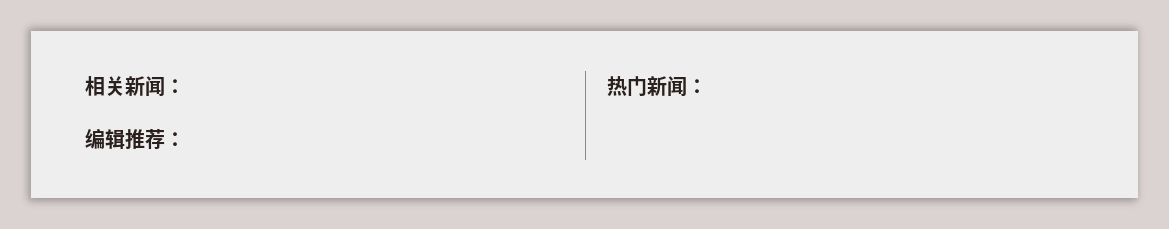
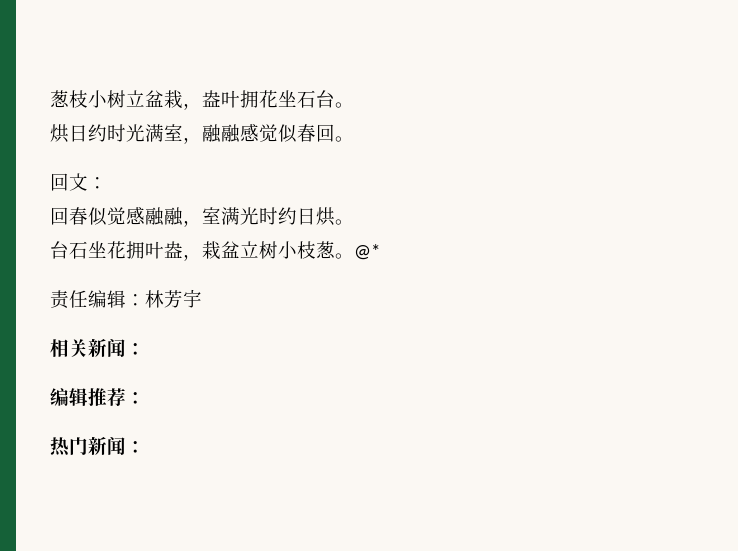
(85, 86) none -> [50,90,354,110] [50,124,354,144] [50,173,107,191] [50,207,354,227] [50,241,380,261] [50,289,202,309] 葱枝小树立盆栽，盎叶拥花坐石台。 // 烘日约时光满室，融融感觉似春回。 // 回文： // 回春似觉感融融，室满光时约日烘。 // 台石坐花拥叶盎，栽盆立树小枝葱。@* // 责任编辑：林芳宇 //

